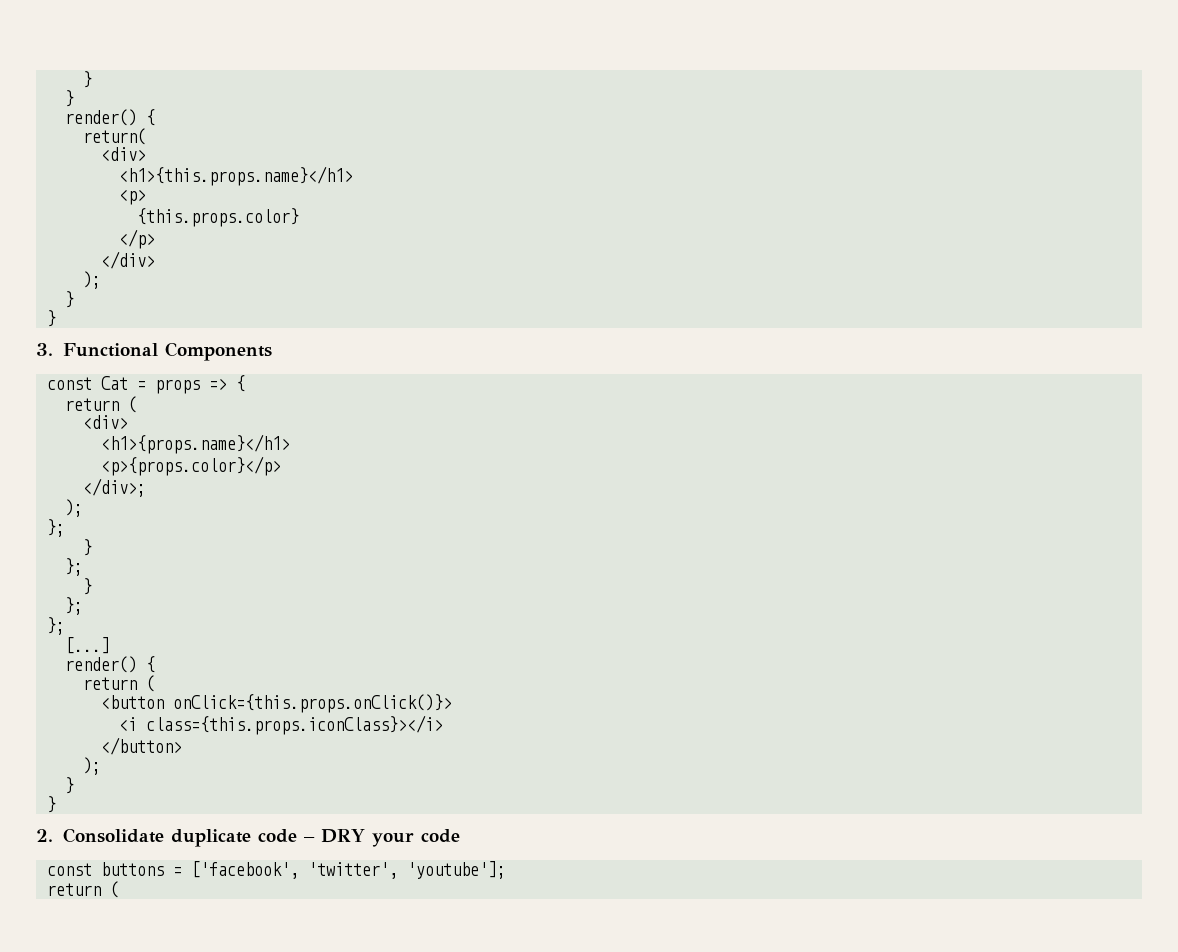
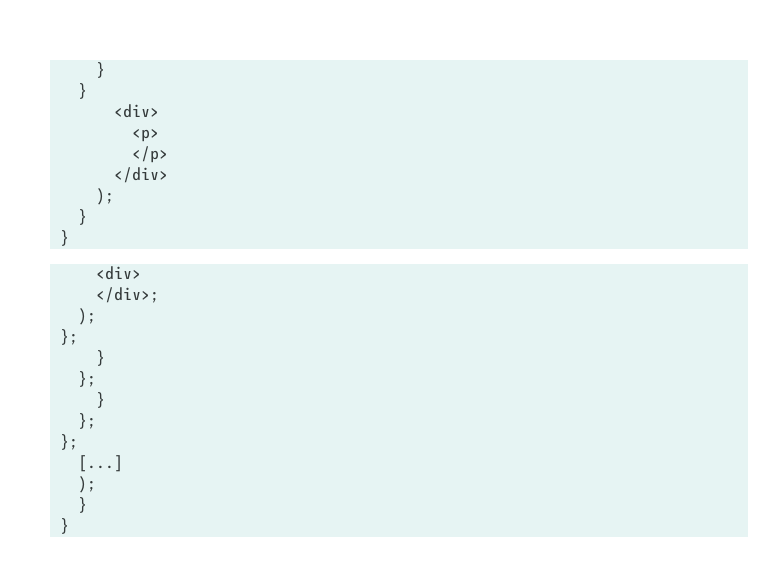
[83,71,93,88] [65,90,75,107] [65,109,156,126] [83,128,147,145] [101,147,147,161] [119,166,354,186] } // } // render() { // return( // <div> // <h1>{this.props.name}</h1> -> [95,62,105,78] [77,83,87,99] [113,104,159,118] } // } // <div>
[137,208,300,227] // {this.props.color} -> (159, 135) none
[36,342,272,361] [47,375,246,394] [65,396,138,413] [83,415,129,429] [101,434,291,454] [101,456,282,476] // 3. Functional Components // const Cat = props => { // return ( // <div> // <h1>{props.name}</h1> // <p>{props.color}</p> -> [95,266,141,280] // <div>
[65,656,156,673] [83,675,156,692] [101,694,453,713] [119,715,444,735] [101,737,183,755] [83,757,102,775] [65,777,75,794] [47,796,57,813] [36,828,460,847] [47,861,507,879] [47,881,120,898] render() { // return ( // <button onClick={this.props.onClick()}> // <i class={this.props.iconClass}></i> // </button> // ); // } // } // 2. Consolidate duplicate code – DRY your code // const buttons = ['facebook', 'twitter', 'youtube']; // return ( -> [77,476,96,493] [77,497,87,513] [59,518,69,534] ); // } // }

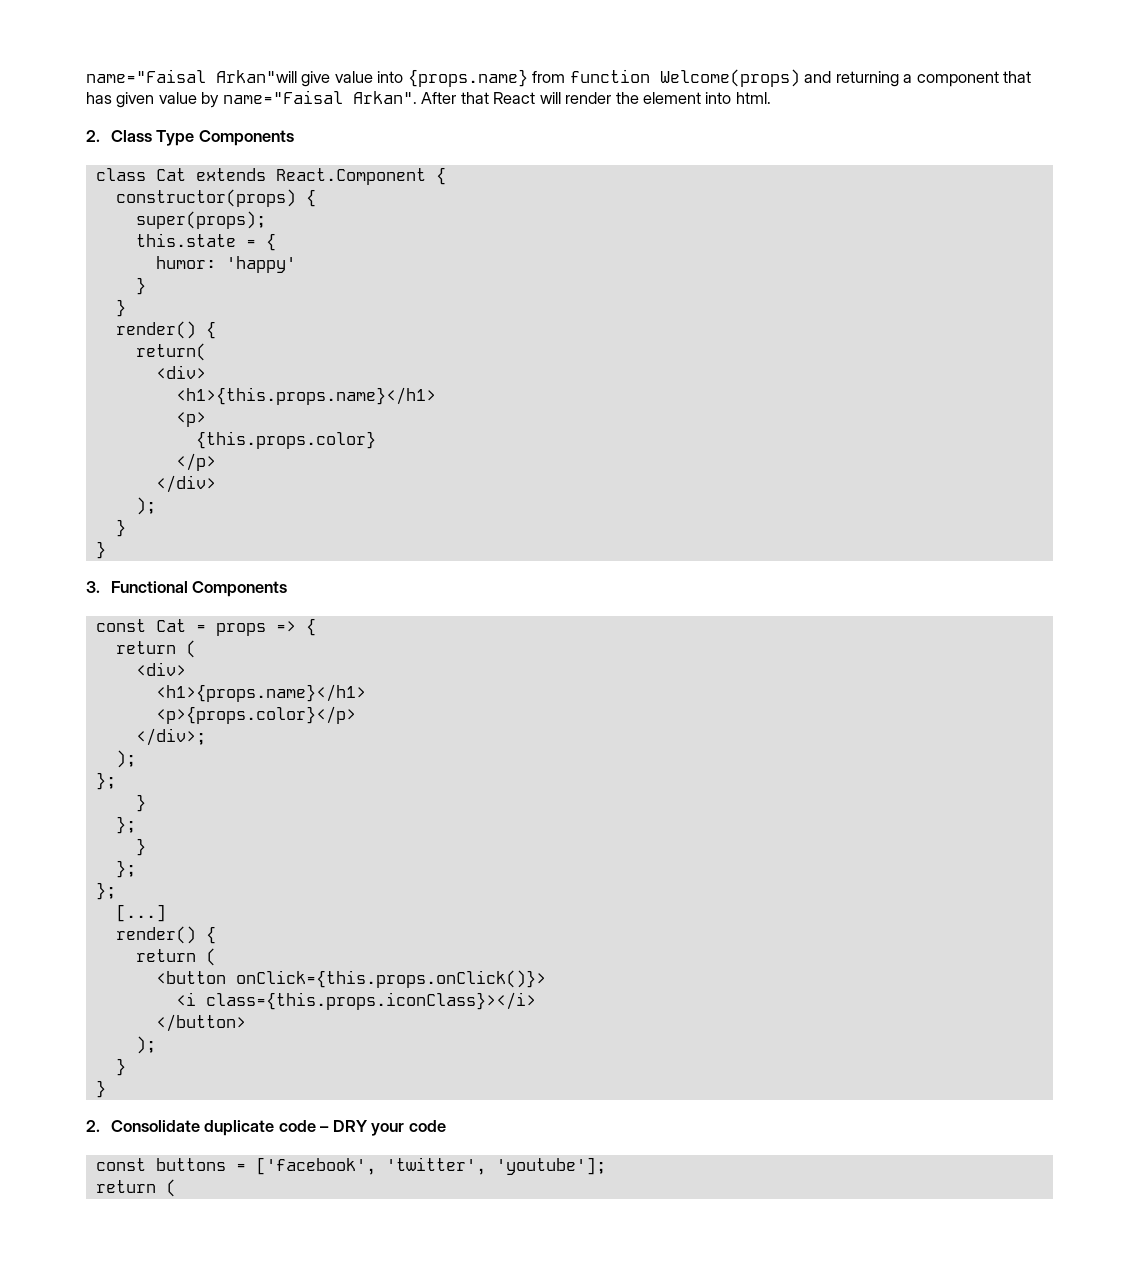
[95,62,105,78] [77,83,87,99] [113,104,159,118] } // } // <div> -> [86,69,1032,87] [86,90,771,108] [86,130,294,146] [95,167,446,185] [115,189,316,207] [135,211,266,229] [135,233,276,251] [155,256,296,273] [135,277,146,295] [115,299,126,317] [115,321,216,339] [135,343,206,361] [155,365,206,379] [175,387,436,405] name="Faisal Arkan"will give value into {props.name} from function Welcome(props) and returning a component that has given value by name="Faisal Arkan". After that React will render the element into html. // 2. Class Type Components // class Cat extends React.Component { // constructor(props) { // super(props); // this.state = { // humor: 'happy' // } // } // render() { // return( // <div> // <h1>{this.props.name}</h1>
(159, 135) none -> [195,431,376,449] // {this.props.color}
[95,266,141,280] // <div> -> [86,581,288,597] [95,618,316,636] [115,640,196,658] [135,662,186,676] [155,684,366,702] [155,706,356,724] // 3. Functional Components // const Cat = props => { // return ( // <div> // <h1>{props.name}</h1> // <p>{props.color}</p>
[77,476,96,493] [77,497,87,513] [59,518,69,534] ); // } // } -> [115,926,216,944] [135,948,216,966] [155,970,546,988] [175,992,536,1010] [155,1014,246,1032] [135,1036,156,1054] [115,1058,126,1076] [95,1080,106,1098] [86,1120,446,1136] [95,1157,606,1175] [95,1179,176,1197] render() { // return ( // <button onClick={this.props.onClick()}> // <i class={this.props.iconClass}></i> // </button> // ); // } // } // 2. Consolidate duplicate code – DRY your code // const buttons = ['facebook', 'twitter', 'youtube']; // return (

